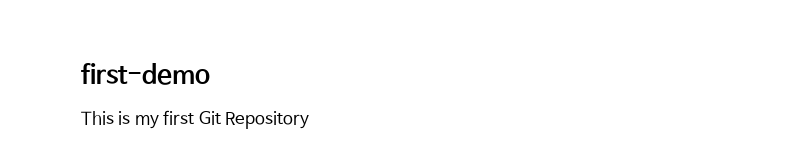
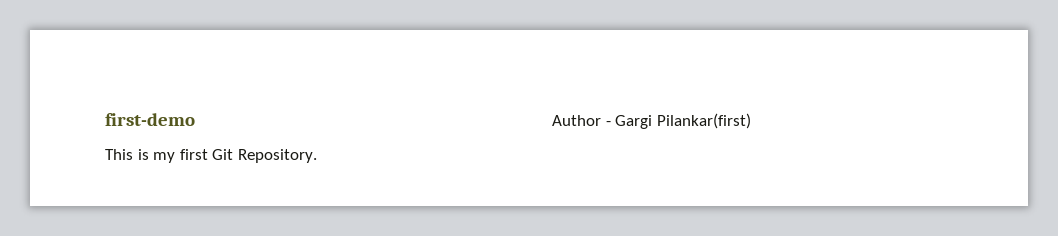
[225,111,310,129] Repository -> [237,149,317,163] [552,113,751,129] Repository. // Author - Gargi Pilankar(first)

